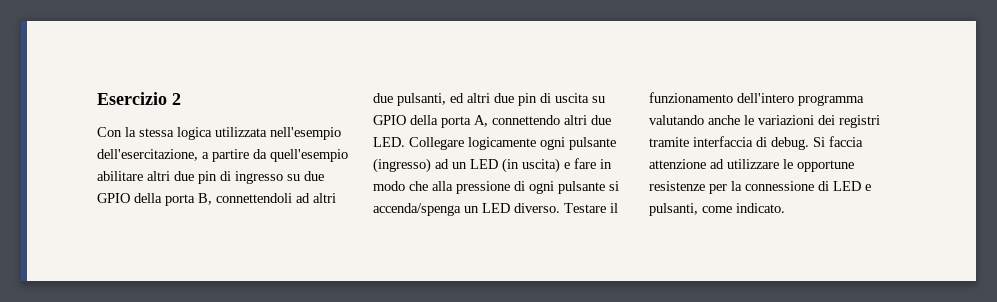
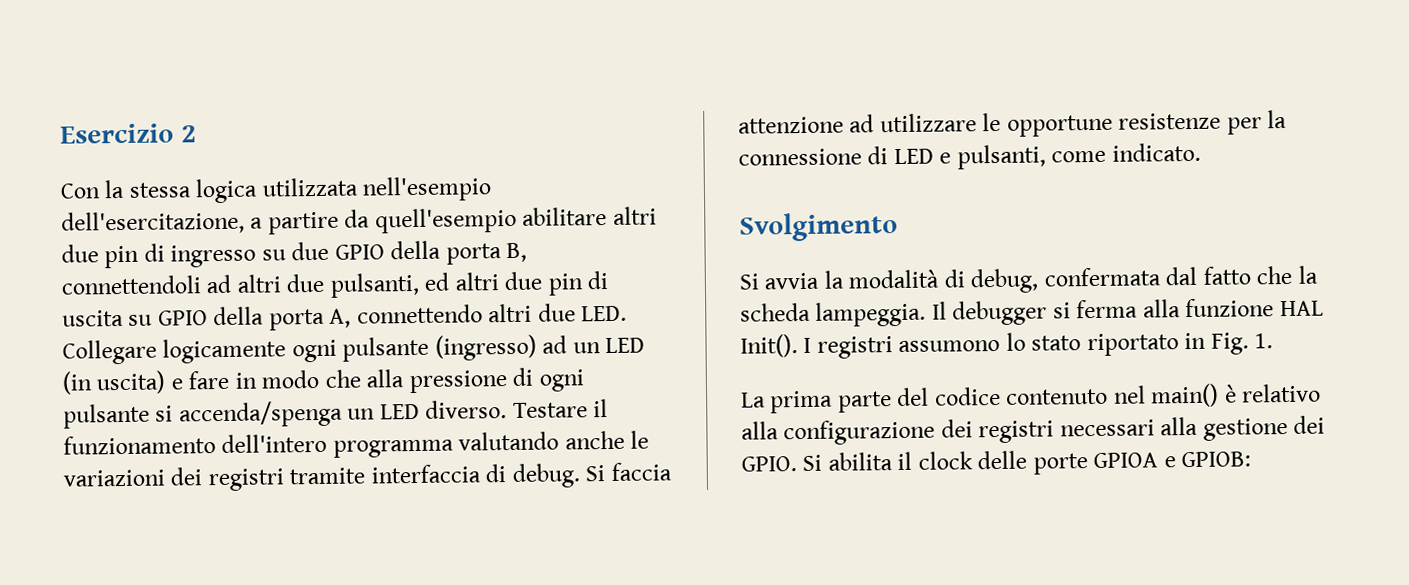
(785, 208) none -> [739,212,898,242] [739,265,1318,294] [740,298,1324,327] [740,332,1274,359] [741,383,1322,414] [741,415,1326,446] [741,450,1252,475] // Svolgimento // Si avvia la modalità di debug, confermata dal fatto che la scheda lampeggia. Il debugger si ferma alla funzione HAL Init(). I registri assumono lo stato riportato in Fig. 1. // La prima parte del codice contenuto nel main() è relativo alla configurazione dei registri necessari alla gestione dei GPIO. Si abilita il clock delle porte GPIOA e GPIOB:

